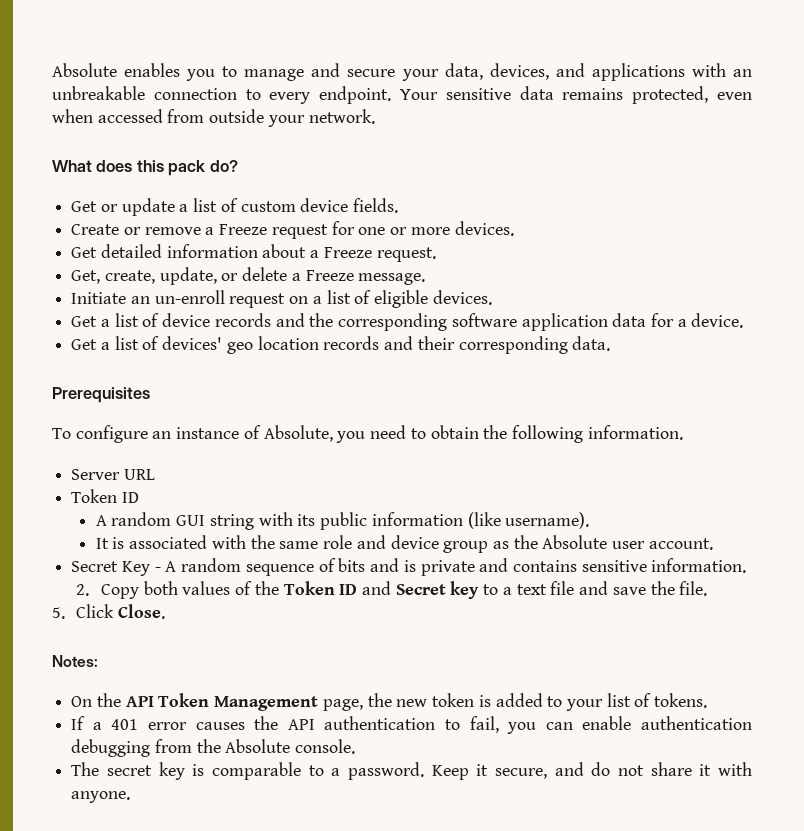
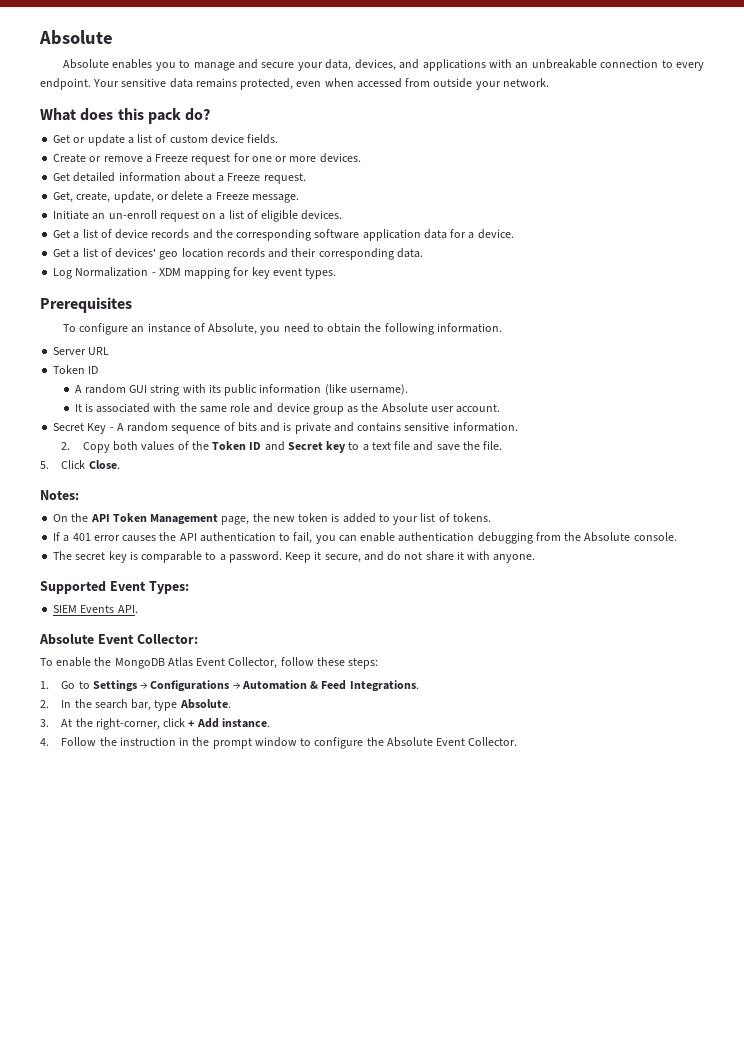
[52,63,117,77] Absolute -> [39,30,113,45] [62,59,109,69] Absolute // Absolute
(611, 343) none -> [53,267,337,279] // Log Normalization - XDM mapping for key event types.
(131, 797) none -> [40,581,189,594] [53,605,138,613] [39,634,198,645] [40,657,379,669] [40,680,419,692] [40,699,231,711] [40,718,270,730] [40,737,518,749] // Supported Event Types: // SIEM Events API. // Absolute Event Collector: // To enable the MongoDB Atlas Event Collector, follow these steps: // 1. Go to Settings → Configurations → Automation & Feed Integrations. // 2. In the search bar, type Absolute. // 3. At the right-corner, click + Add instance. // 4. Follow the instruction in the prompt window to configure the Absolute Event Collector.

